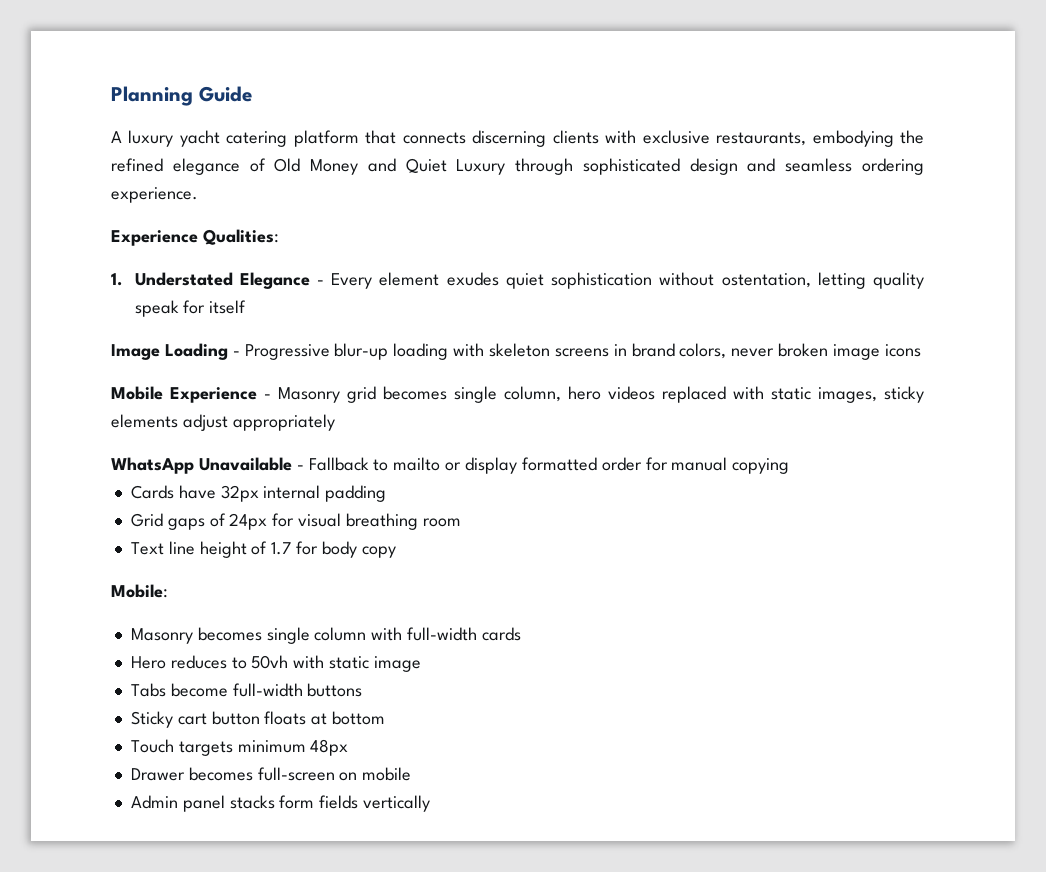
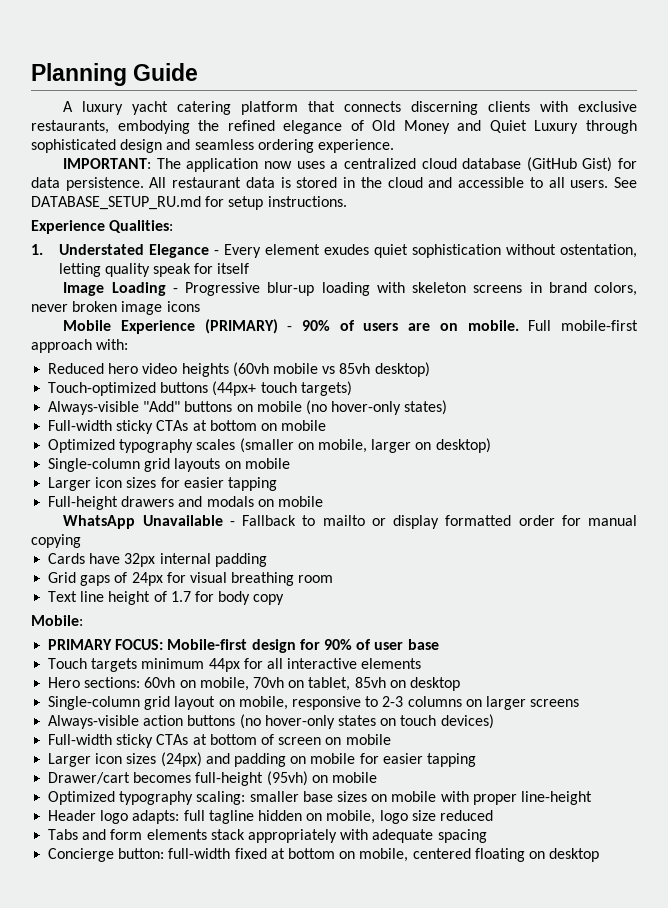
(198, 195) none -> [63,157,638,172] [31,177,638,191] [31,196,347,210] // IMPORTANT: The application now uses a centralized cloud database (GitHub Gist) for data persistence. All restaurant data is stored in the cloud and accessible to all users. See DATABASE_SETUP_RU.md for setup instructions.
[264,386,924,403] [111,414,335,431] - Masonry grid becomes single column, hero videos replaced with static images, sticky elements adjust appropriately -> [204,319,639,334] [31,339,129,353] [48,362,430,377] [48,381,352,396] [48,400,448,415] [48,420,327,434] [48,438,491,453] [48,458,290,472] [48,477,277,491] [48,496,323,510] (PRIMARY) - 90% of users are on mobile. Full mobile-first approach with: // Reduced hero video heights (60vh mobile vs 85vh desktop) // Touch-optimized buttons (44px+ touch targets) // Always-visible "Add" buttons on mobile (no hover-only states) // Full-width sticky CTAs at bottom on mobile // Optimized typography scales (smaller on mobile, larger on desktop) // Single-column grid layouts on mobile // Larger icon sizes for easier tapping // Full-height drawers and modals on mobile
[130,627,521,644] [130,655,421,672] [130,683,363,697] [130,711,386,728] [130,739,349,756] [130,767,412,781] [130,795,431,812] Masonry becomes single column with full-width cards // Hero reduces to 50vh with static image // Tabs become full-width buttons // Sticky cart button floats at bottom // Touch targets minimum 48px // Drawer becomes full-screen on mobile // Admin panel stacks form fields vertically -> [48,639,439,653] [48,658,422,672] [48,677,460,691] [48,696,580,710] [48,714,494,729] [48,734,391,748] [48,752,476,767] [48,771,377,786] [48,791,592,805] [48,810,493,824] [48,829,487,843] [48,848,600,862] PRIMARY FOCUS: Mobile-first design for 90% of user base // Touch targets minimum 44px for all interactive elements // Hero sections: 60vh on mobile, 70vh on tablet, 85vh on desktop // Single-column grid layout on mobile, responsive to 2-3 columns on larger screens // Always-visible action buttons (no hover-only states on touch devices) // Full-width sticky CTAs at bottom of screen on mobile // Larger icon sizes (24px) and padding on mobile for easier tapping // Drawer/cart becomes full-height (95vh) on mobile // Optimized typography scaling: smaller base sizes on mobile with proper line-height // Header logo adapts: full tagline hidden on mobile, logo size reduced // Tabs and form elements stack appropriately with adequate spacing // Concierge button: full-width fixed at bottom on mobile, centered floating on desktop

